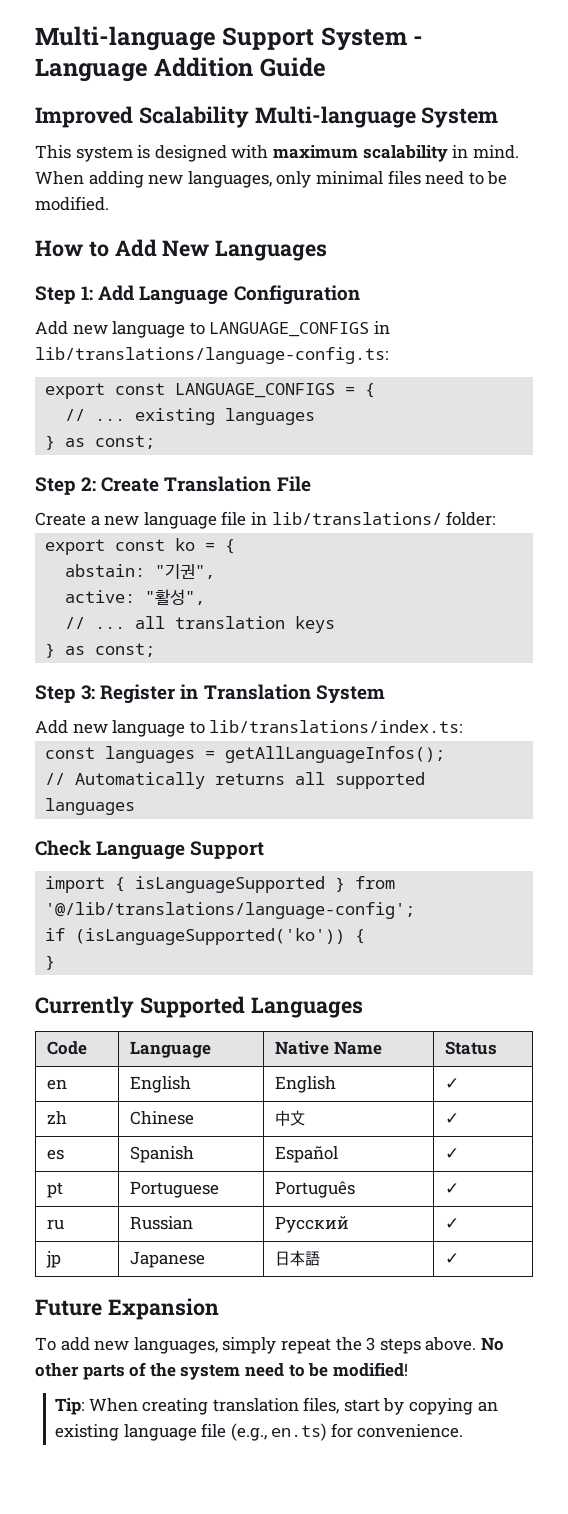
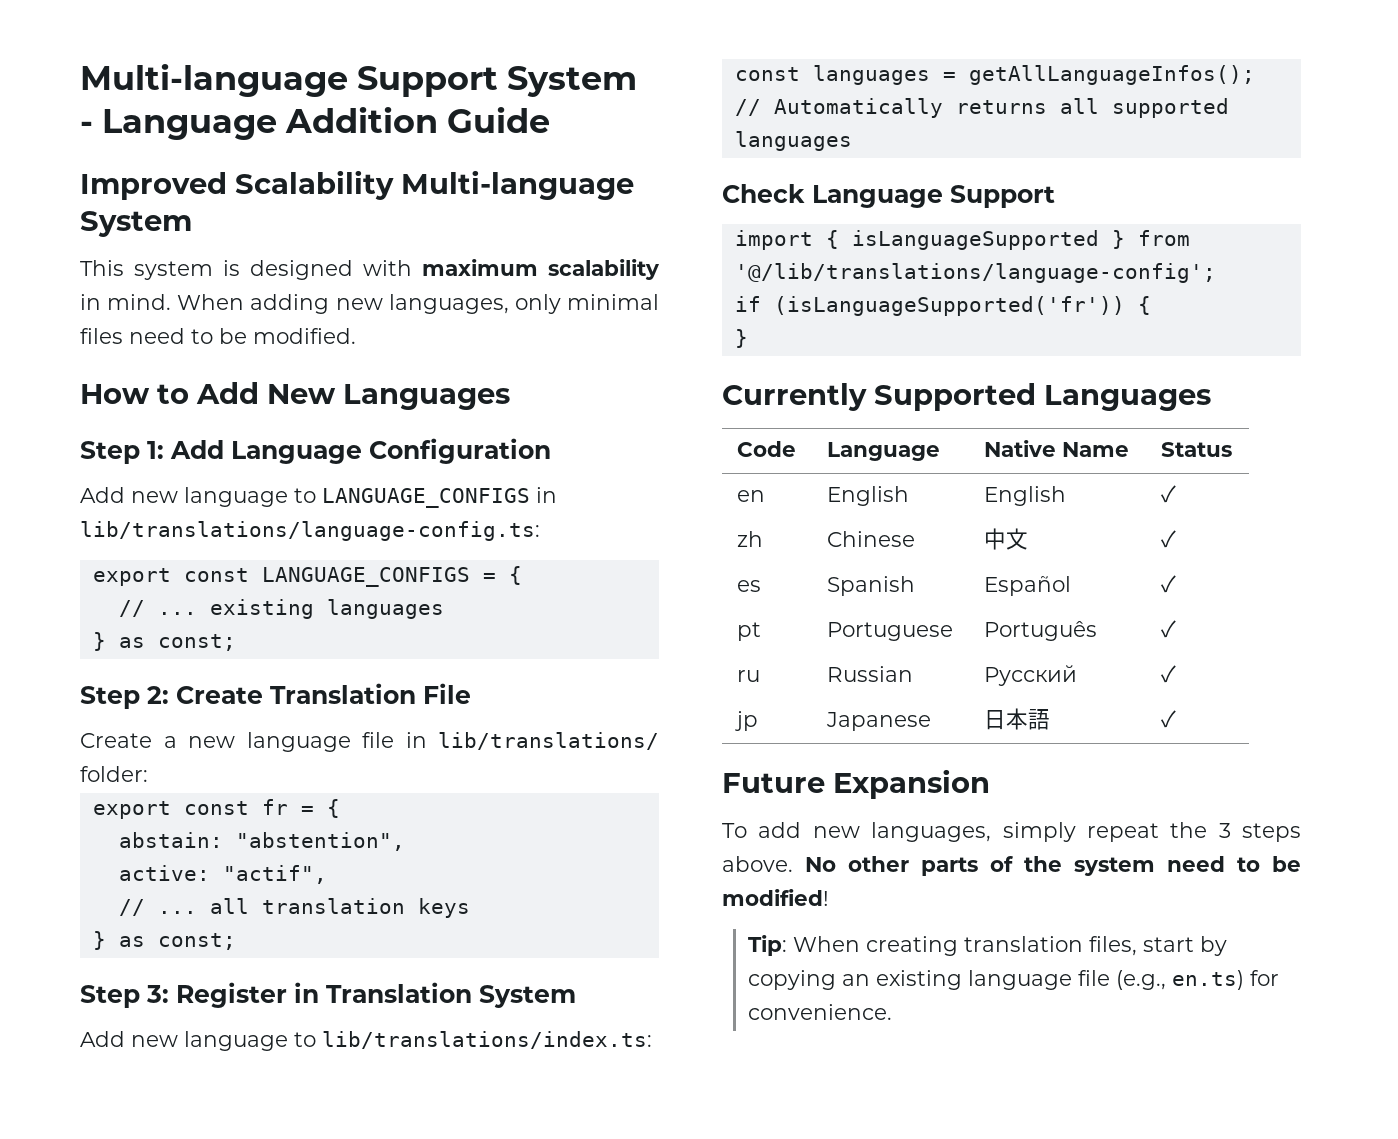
[175,538,196,551] ko -> [261,799,288,815] fr
[155,564,216,579] "기권", -> [235,832,405,851] "abstention",
[145,589,206,605] "활성", -> [222,865,327,884] "actif",
[75,928,346,945] (isLanguageSupported('ko')) -> [773,296,1125,316] (isLanguageSupported('fr'))

